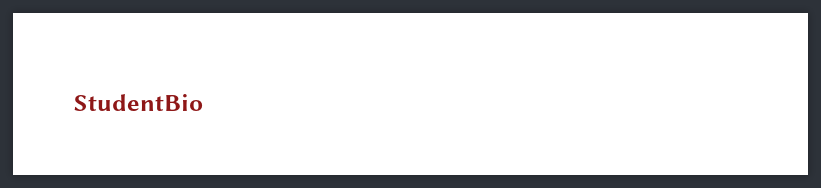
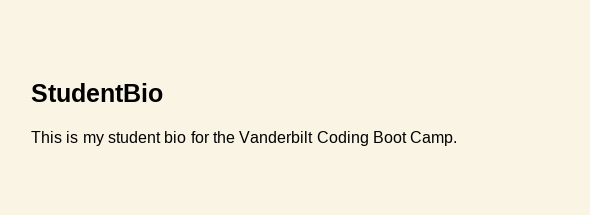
(203, 102) none -> [31,131,458,146] // This is my student bio for the Vanderbilt Coding Boot Camp.

